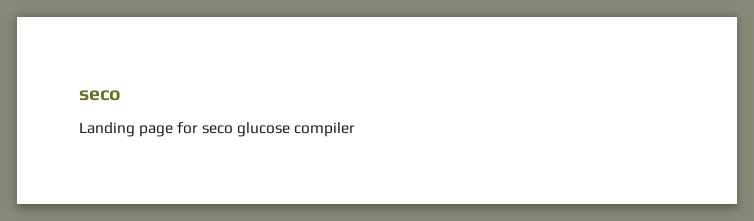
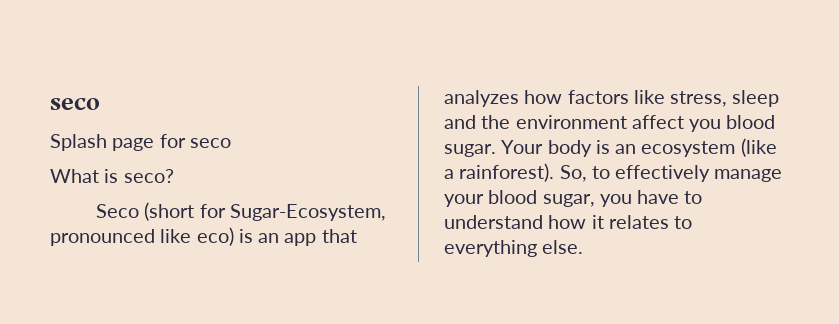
[79,90,121,101] [79,122,135,137] seco // Landing -> [50,98,100,110] [50,134,107,151] seco // Splash
[236,122,355,137] glucose compiler -> [50,169,174,183] [96,202,386,221] [50,227,357,246] [444,90,780,107] [444,115,776,132] [444,138,777,157] [444,163,783,182] [444,190,703,207] [444,215,693,229] [444,240,584,257] // What is seco? // Seco (short for Sugar-Ecosystem, pronounced like eco) is an app that analyzes how factors like stress, sleep and the environment affect you blood sugar. Your body is an ecosystem (like a rainforest). So, to effectively manage your blood sugar, you have to understand how it relates to everything else.

